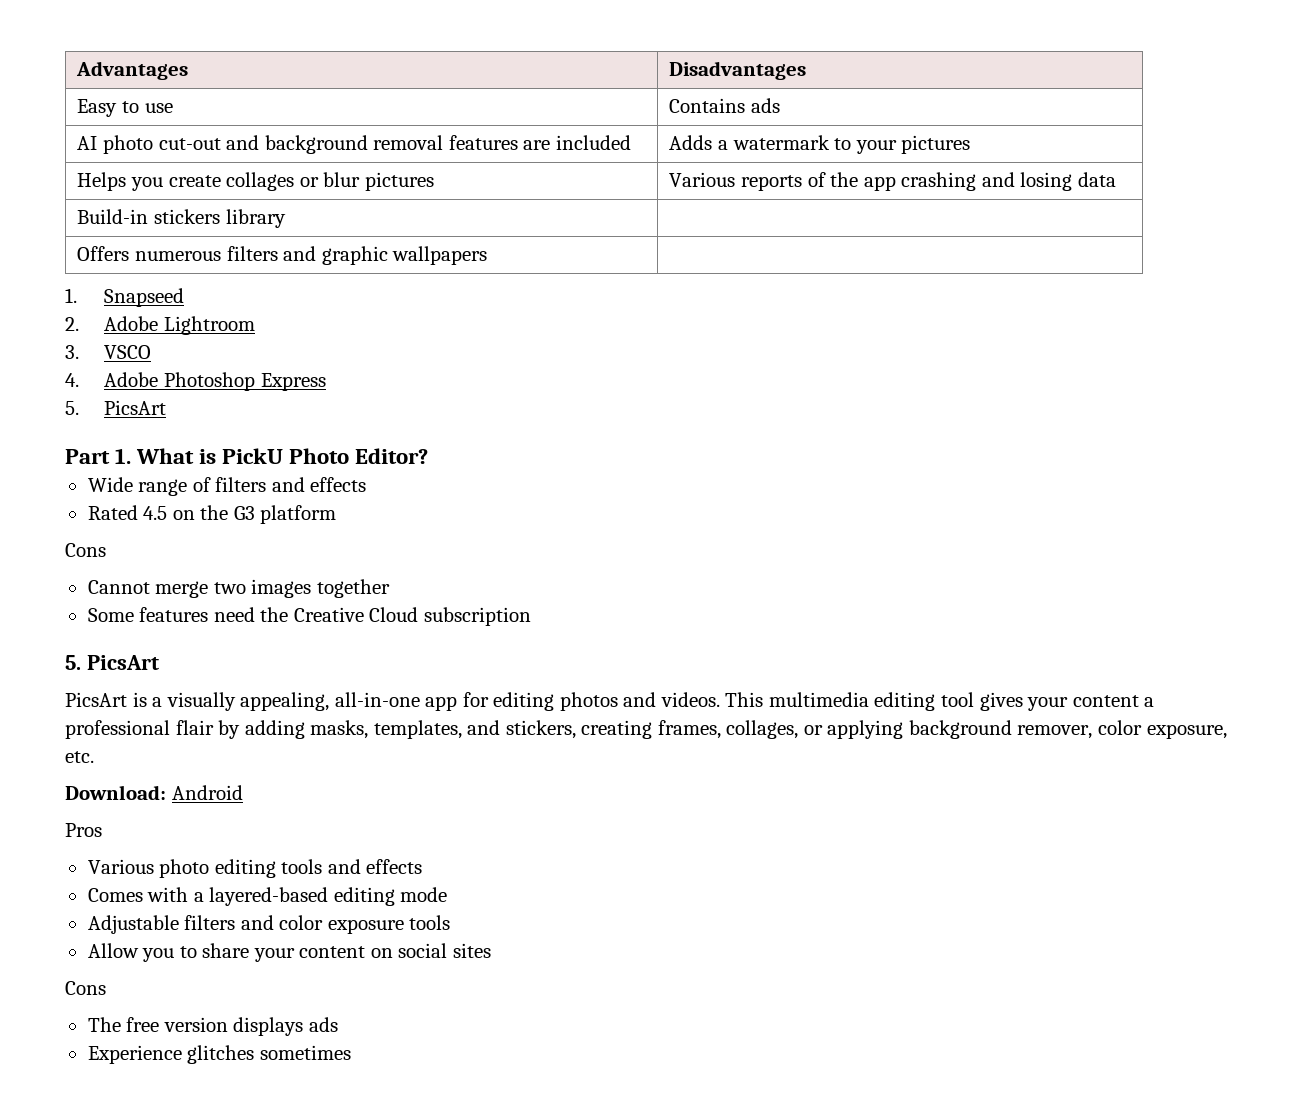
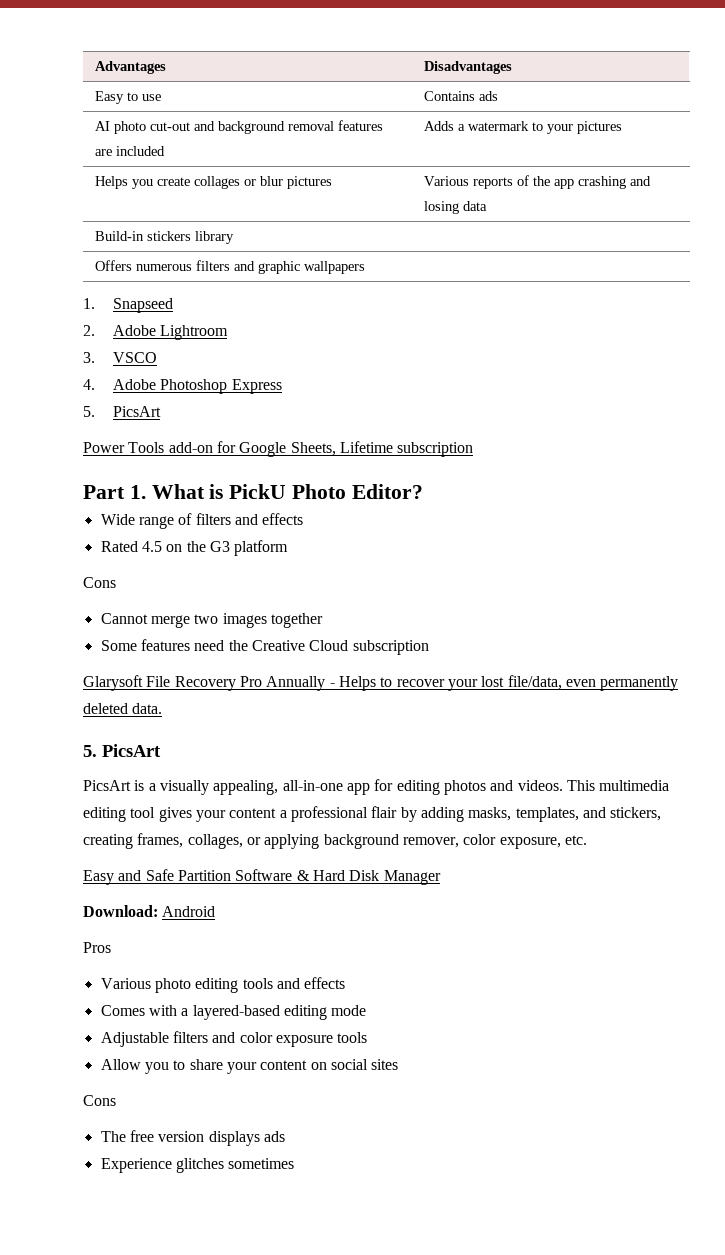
(167, 407) none -> [83,441,474,457] // Power Tools add-on for Google Sheets, Lifetime subscription
(531, 616) none -> [83,675,679,691] [83,703,163,714] // Glarysoft File Recovery Pro Annually - Helps to recover your lost file/data, even permanently deleted data.
(94, 757) none -> [83,869,441,885] // Easy and Safe Partition Software & Hard Disk Manager

